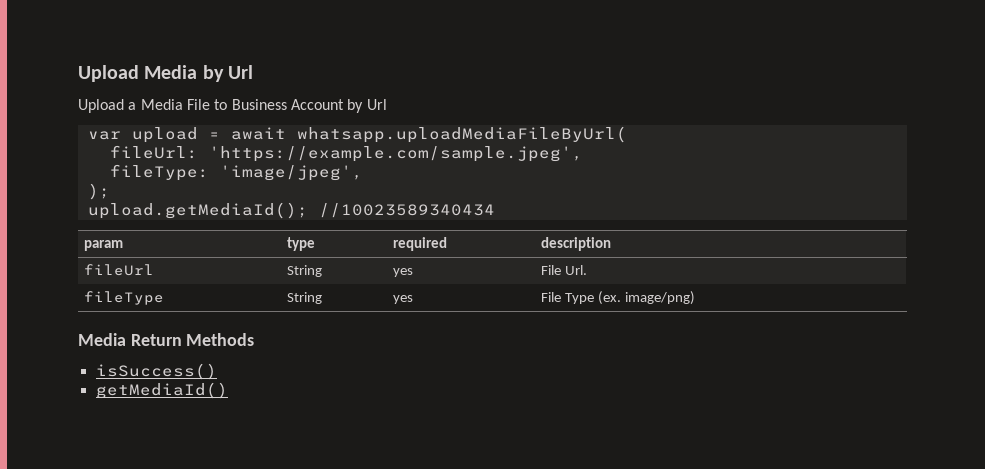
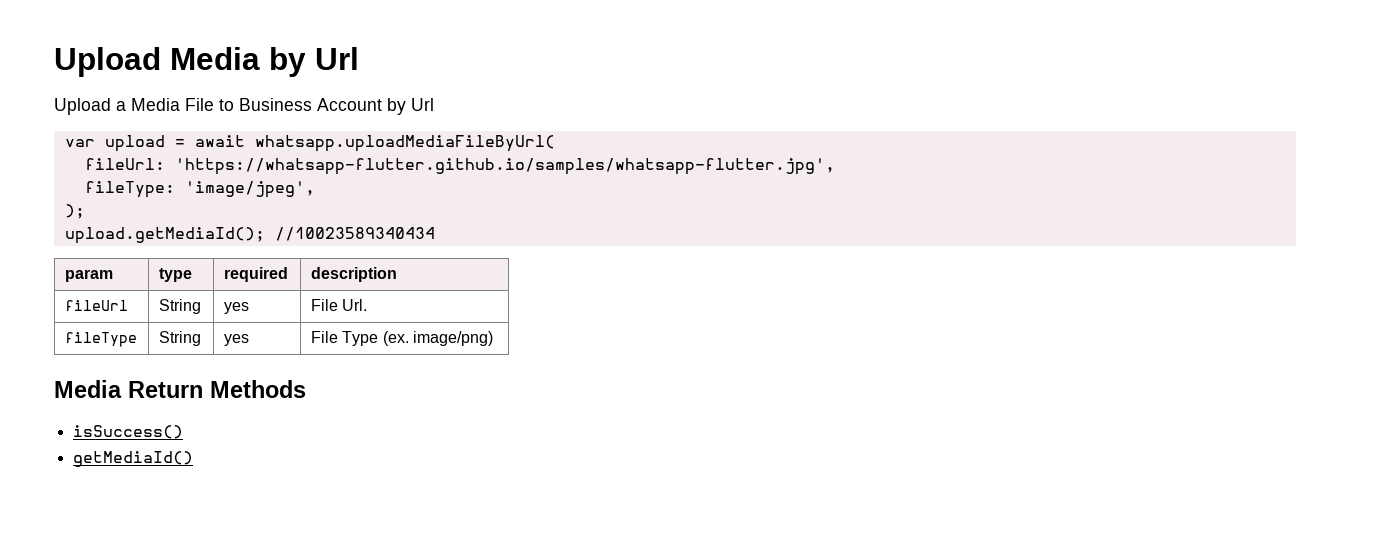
[208,146,583,162] 'https://example.com/sample.jpeg', -> [174,158,835,175] 'https://whatsapp-flutter.github.io/samples/whatsapp-flutter.jpg',

